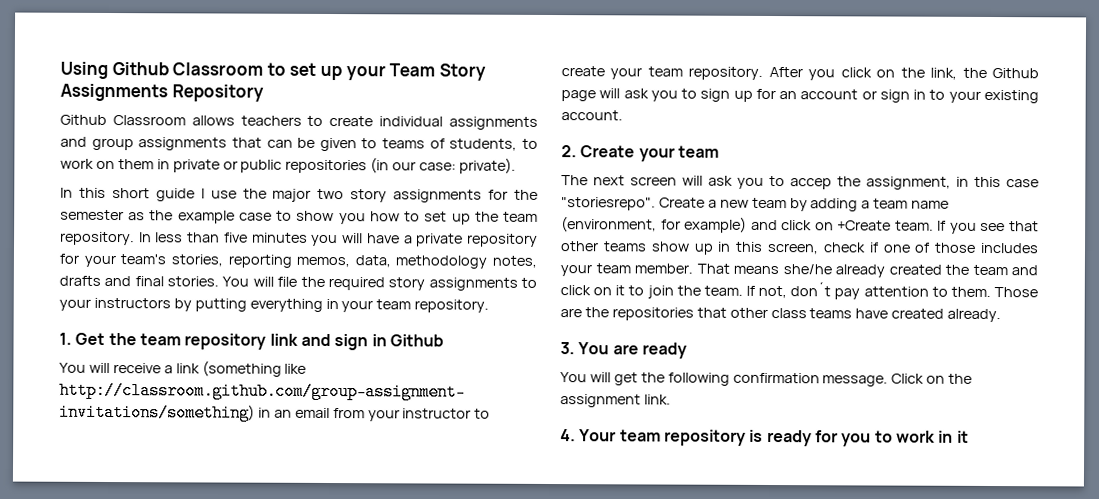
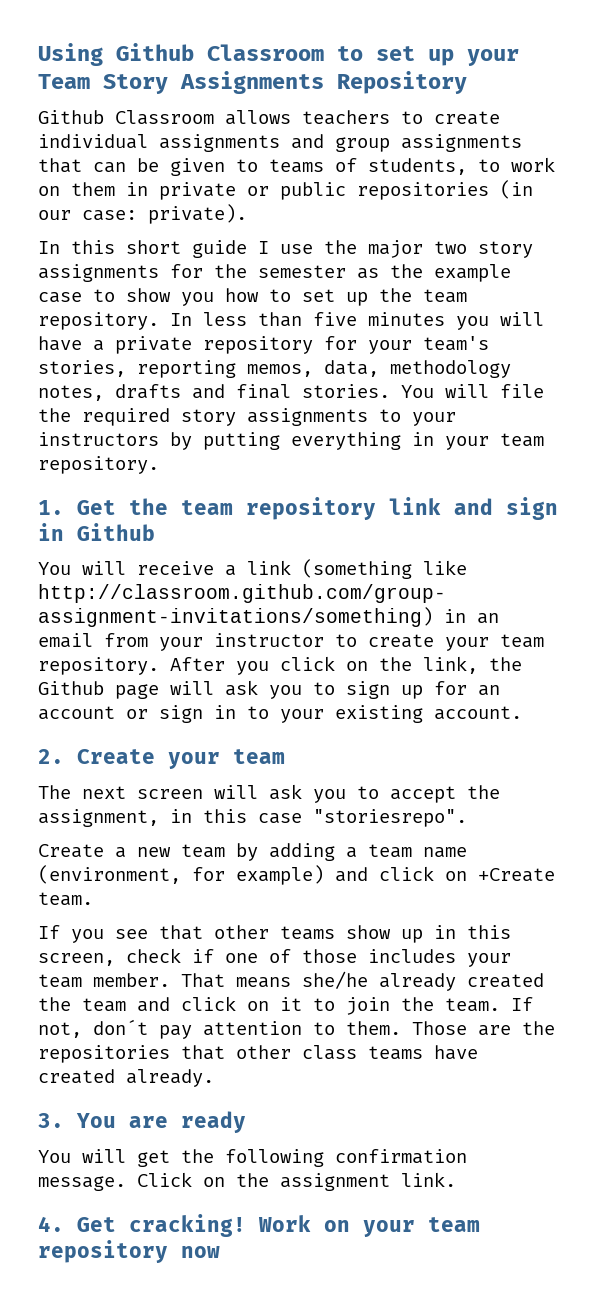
[790,178,832,190] accep -> [390,786,456,803] accept
(656, 204) none -> (467, 818) //
(934, 225) none -> (93, 899) //
[579,429,969,447] Your team repository is ready for you to work in it -> [77,1214,480,1237] [38,1240,220,1263] Get cracking! Work on your team repository now

